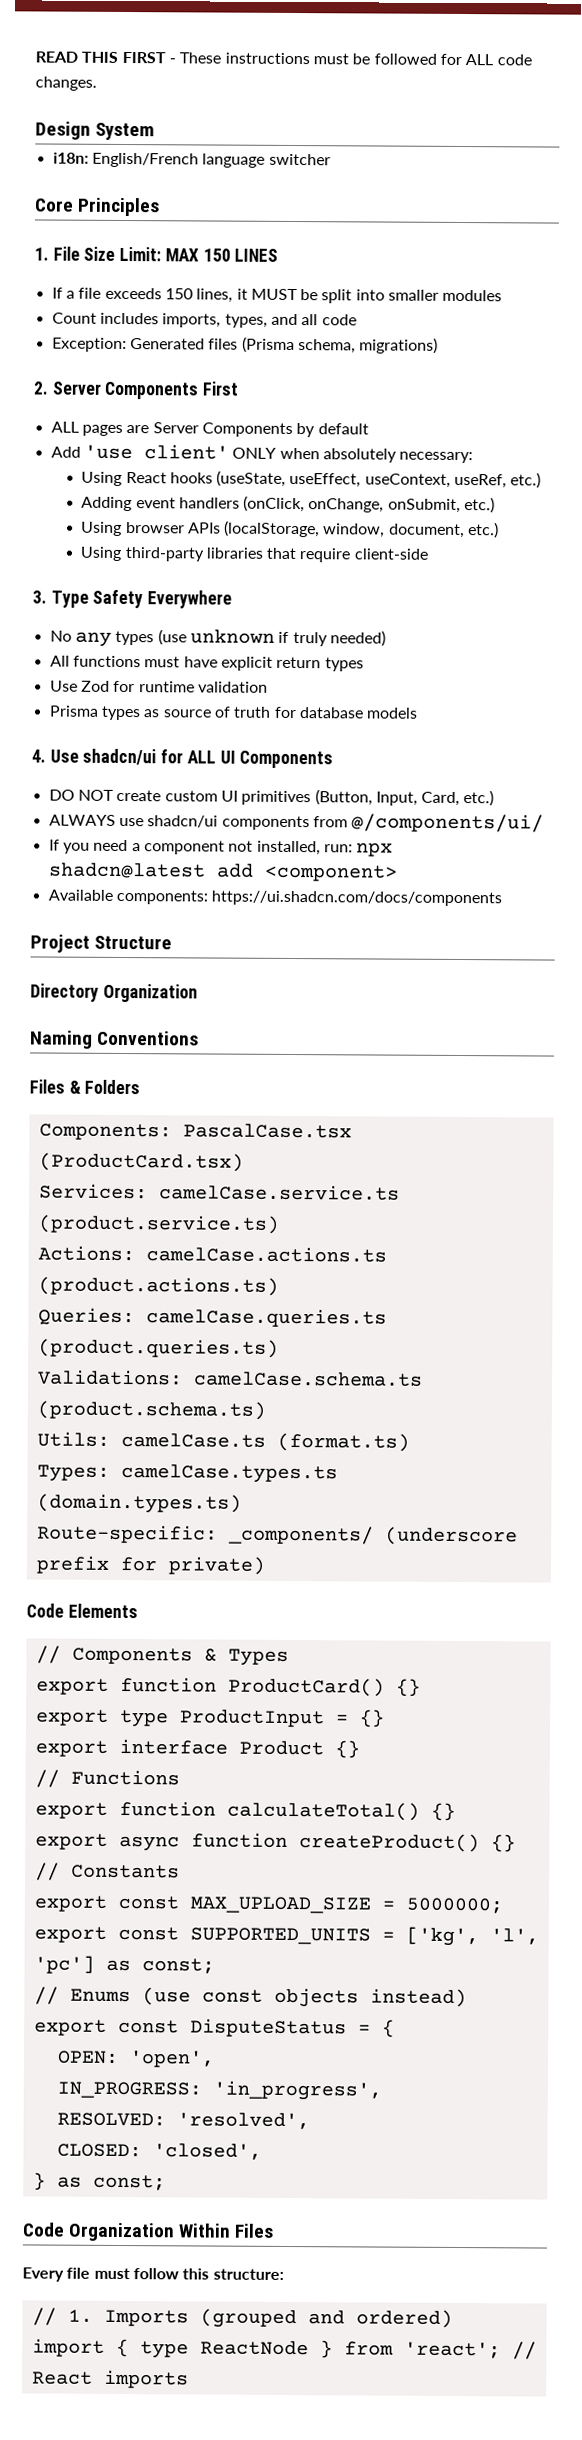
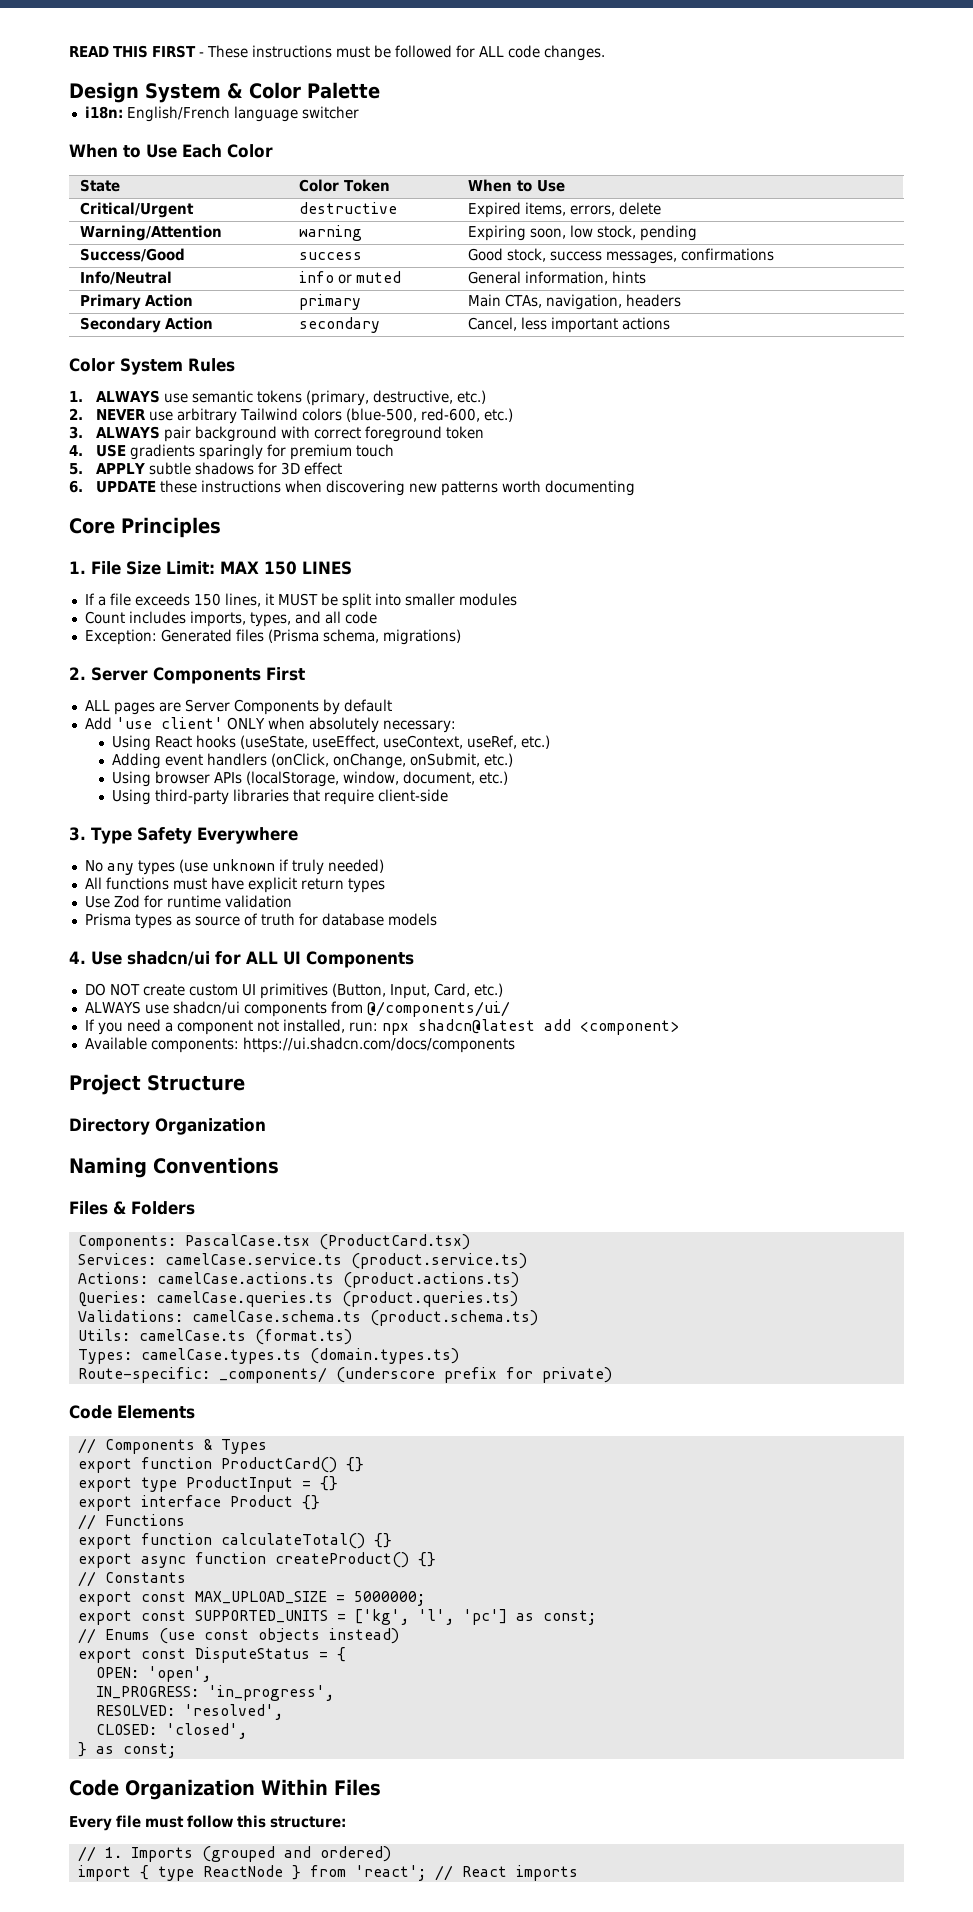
(156, 131) none -> [227,82,380,99] & Color Palette
(331, 159) none -> [69,144,273,158] [79,179,120,192] [298,179,390,192] [467,179,565,192] [79,202,194,218] [298,202,397,214] [467,202,661,218] [79,225,222,241] [298,225,362,241] [467,225,697,241] [79,248,185,262] [298,252,362,260] [467,248,774,264] [79,271,172,285] [298,271,401,284] [467,271,646,285] [79,294,193,310] [298,294,361,310] [467,294,681,310] [79,317,213,333] [298,317,380,333] [467,317,670,333] [69,358,235,375] [69,390,487,406] [69,408,514,424] [69,426,485,442] [69,444,395,460] [69,462,343,475] [69,480,636,496] // When to Use Each Color // State | Color Token | When to Use // Critical/Urgent | destructive | Expired items, errors, delete // Warning/Attention | warning | Expiring soon, low stock, pending // Success/Good | success | Good stock, success messages, confirmations // Info/Neutral | info or muted | General information, hints // Primary Action | primary | Main CTAs, navigation, headers // Secondary Action | secondary | Cancel, less important actions // Color System Rules // 1. ALWAYS use semantic tokens (primary, destructive, etc.) // 2. NEVER use arbitrary Tailwind colors (blue-500, red-600, etc.) // 3. ALWAYS pair background with correct foreground token // 4. USE gradients sparingly for premium touch // 5. APPLY subtle shadows for 3D effect // 6. UPDATE these instructions when discovering new patterns worth documenting

